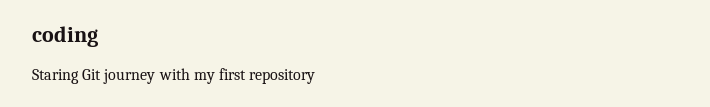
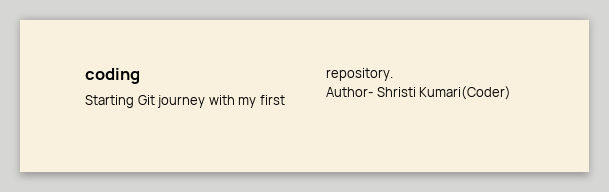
[32,69,79,84] Staring -> [85,95,134,108] Starting
[249,69,316,84] repository -> [326,68,393,81] [326,86,512,100] repository. // Author- Shristi Kumari(Coder)

